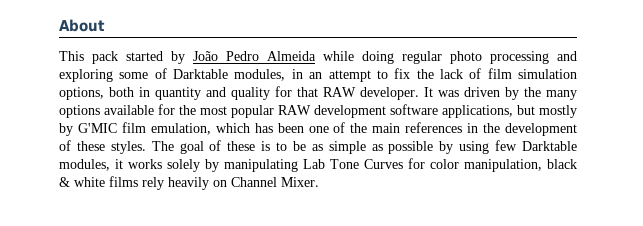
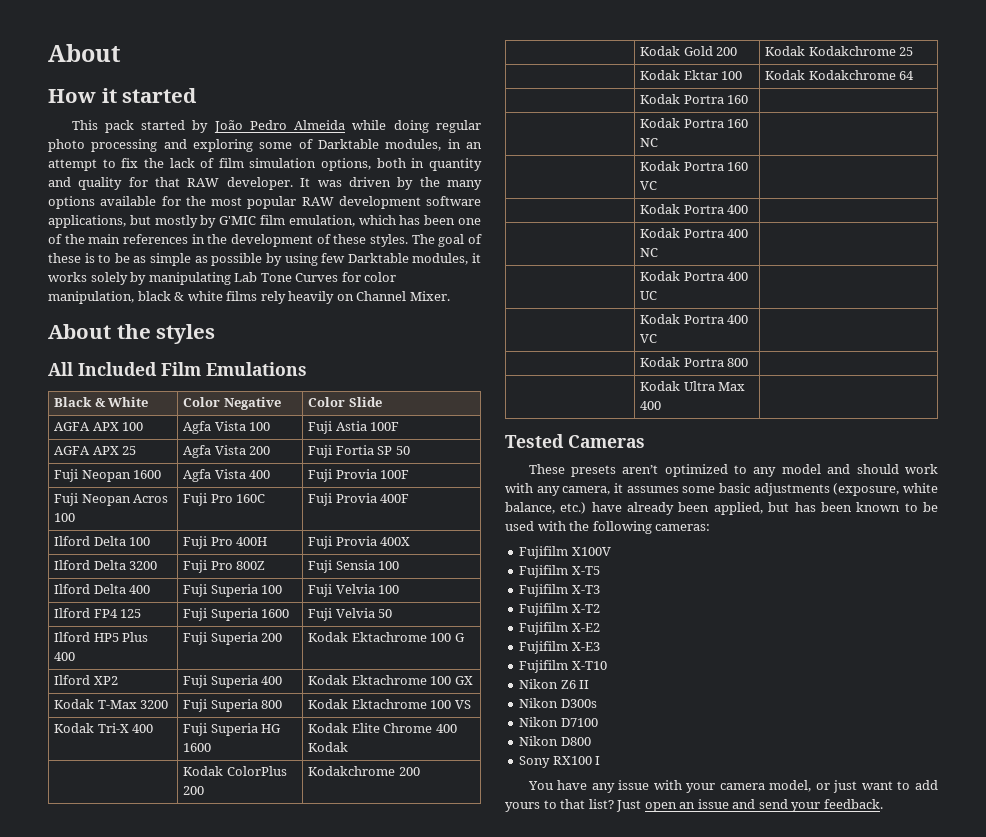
[59,19,105,32] About -> [48,44,121,62] [48,88,198,103] About // How it started
(319, 182) none -> [48,324,216,344] [48,362,307,376] [54,397,149,407] [183,397,281,410] [308,397,382,407] [54,422,144,431] [183,421,271,434] [308,421,400,434] [54,446,137,455] [183,445,271,458] [308,445,410,458] [54,469,162,482] [183,469,271,482] [308,469,410,482] [54,493,169,506] [54,513,76,522] [183,493,266,506] [308,493,410,506] [54,536,151,546] [183,536,268,549] [308,536,411,549] [54,560,158,570] [183,560,266,573] [308,560,400,573] [54,584,151,594] [183,584,283,597] [308,584,400,597] [54,608,142,618] [183,608,290,621] [308,608,393,621] [54,632,149,642] [54,652,76,661] [183,632,283,645] [308,632,465,642] [54,675,118,685] [183,675,283,688] [308,675,473,685] [54,699,169,709] [183,699,283,712] [308,699,471,709] [54,723,154,733] [183,723,282,736] [183,743,212,752] [308,723,457,733] [308,742,349,752] [183,766,287,776] [183,786,205,795] [308,766,420,776] [640,46,738,56] [765,46,914,56] [640,70,743,80] [765,70,915,80] [640,94,749,104] [640,118,749,128] [640,138,659,147] [640,161,749,171] [640,181,658,190] [640,204,749,214] [640,228,749,238] [640,248,659,257] [640,271,749,281] [640,291,658,300] [640,314,749,324] [640,334,658,343] [640,357,749,367] [640,381,746,391] [640,401,662,410] [505,434,645,448] [528,464,939,477] [505,483,938,496] [505,502,938,515] [505,521,711,534] [519,546,611,559] [519,565,600,578] [519,584,600,597] [519,603,600,616] [519,622,600,635] [519,641,600,654] [519,660,607,673] [519,679,590,689] [519,698,597,708] [519,717,598,727] [519,736,591,746] [519,756,601,768] [527,780,939,793] [505,799,883,812] // About the styles // All Included Film Emulations // Black & White | Color Negative | Color Slide // AGFA APX 100 | Agfa Vista 100 | Fuji Astia 100F // AGFA APX 25 | Agfa Vista 200 | Fuji Fortia SP 50 // Fuji Neopan 1600 | Agfa Vista 400 | Fuji Provia 100F // Fuji Neopan Acros 100 | Fuji Pro 160C | Fuji Provia 400F // Ilford Delta 100 | Fuji Pro 400H | Fuji Provia 400X // Ilford Delta 3200 | Fuji Pro 800Z | Fuji Sensia 100 // Ilford Delta 400 | Fuji Superia 100 | Fuji Velvia 100 // Ilford FP4 125 | Fuji Superia 1600 | Fuji Velvia 50 // Ilford HP5 Plus 400 | Fuji Superia 200 | Kodak Ektachrome 100 G // Ilford XP2 | Fuji Superia 400 | Kodak Ektachrome 100 GX // Kodak T-Max 3200 | Fuji Superia 800 | Kodak Ektachrome 100 VS // Kodak Tri-X 400 | Fuji Superia HG 1600 | Kodak Elite Chrome 400 Kodak // | Kodak ColorPlus 200 | Kodakchrome 200 // | Kodak Gold 200 | Kodak Kodakchrome 25 // | Kodak Ektar 100 | Kodak Kodakchrome 64 // | Kodak Portra 160 | // | Kodak Portra 160 NC | // | Kodak Portra 160 VC | // | Kodak Portra 400 | // | Kodak Portra 400 NC | // | Kodak Portra 400 UC | // | Kodak Portra 400 VC | // | Kodak Portra 800 | // | Kodak Ultra Max 400 | // Tested Cameras // These presets aren’t optimized to any model and should work with any camera, it assumes some basic adjustments (exposure, white balance, etc.) have already been applied, but has been known to be used with the following cameras: // Fujifilm X100V // Fujifilm X-T5 // Fujifilm X-T3 // Fujifilm X-T2 // Fujifilm X-E2 // Fujifilm X-E3 // Fujifilm X-T10 // Nikon Z6 II // Nikon D300s // Nikon D7100 // Nikon D800 // Sony RX100 I // You have any issue with your camera model, or just want to add yours to that list? Just open an issue and send your feedback.

